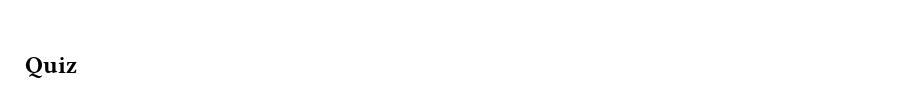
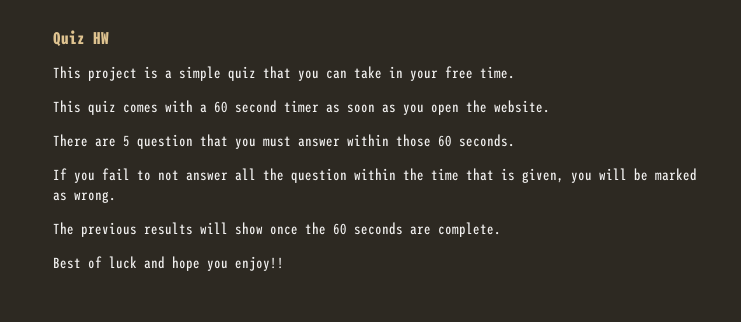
(77, 67) none -> [93,32,109,44] [53,66,515,81] [53,100,550,115] [53,134,515,149] [53,168,697,183] [53,191,116,203] [53,222,501,237] [53,256,284,271] HW // This project is a simple quiz that you can take in your free time. // This quiz comes with a 60 second timer as soon as you open the website. // There are 5 question that you must answer within those 60 seconds. // If you fail to not answer all the question within the time that is given, you will be marked as wrong. // The previous results will show once the 60 seconds are complete. // Best of luck and hope you enjoy!!

